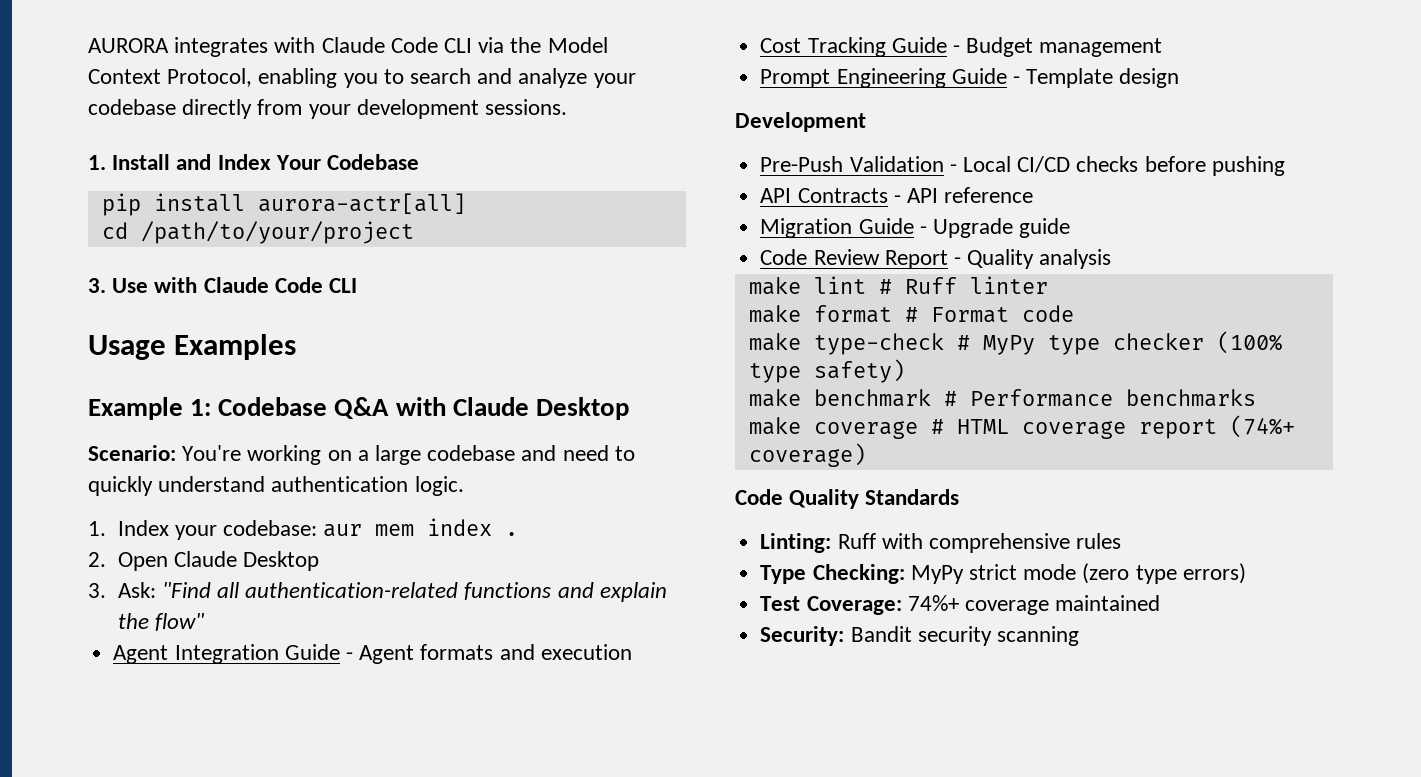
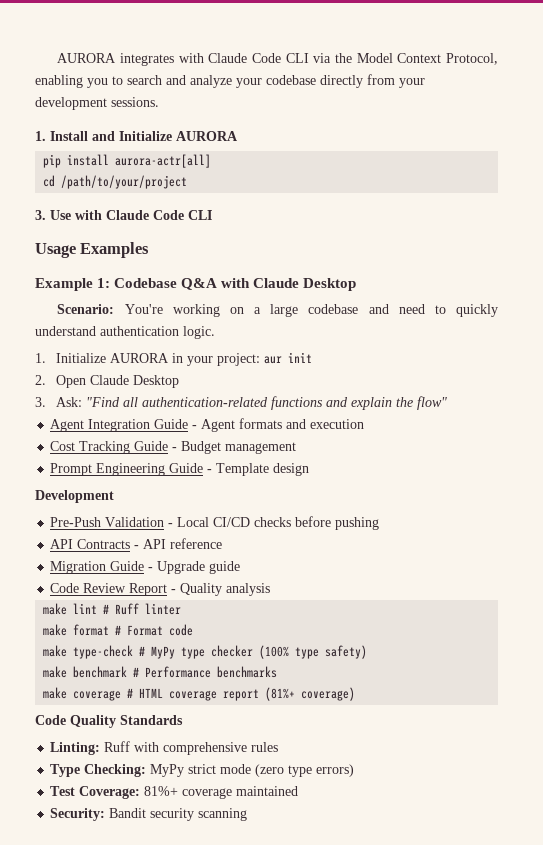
[217,154,420,170] Index Your Codebase -> [119,131,238,141] Initialize AURORA
[117,518,519,540] Index your codebase: aur mem index . -> [56,352,313,366] Initialize AURORA in your project: aur init
[1229,415,1295,438] (74%+ -> [265,687,296,701] (81%+
[907,595,959,611] 74%+ -> [144,786,179,796] 81%+

